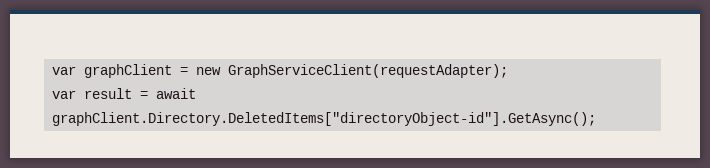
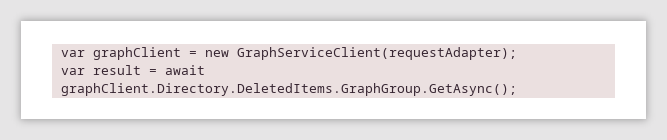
[51,112,596,126] graphClient.Directory.DeletedItems["directoryObject-id"].GetAsync(); -> [60,83,517,96] graphClient.Directory.DeletedItems.GraphGroup.GetAsync();

